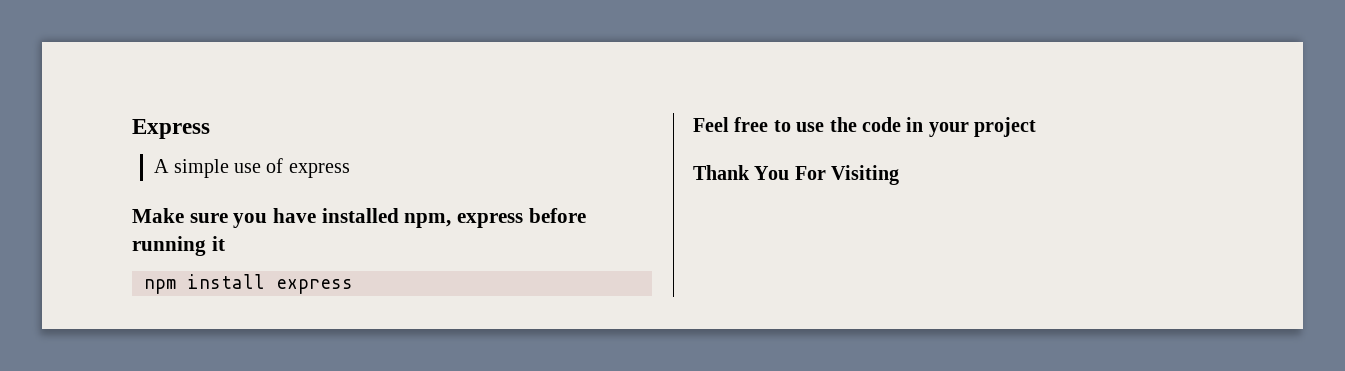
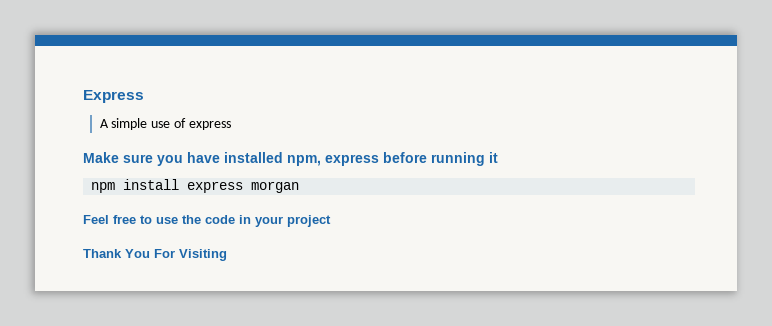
(353, 286) none -> [251,181,300,193] morgan

